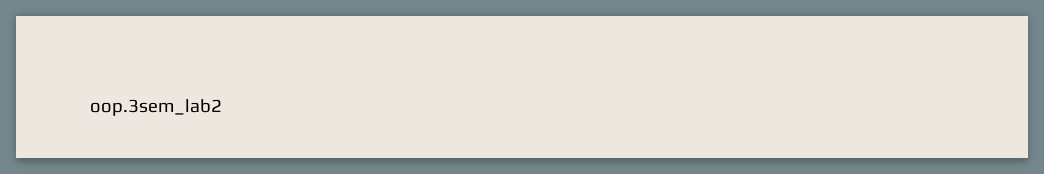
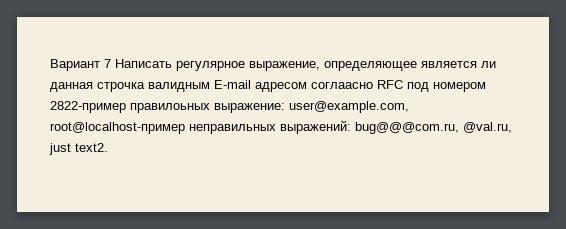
[90,99,222,116] oop.3sem_lab2 -> [50,59,496,71] [50,80,486,92] [50,101,409,113] [50,120,512,134] [49,143,108,155] Вариант 7 Написать регулярное выражение, определяющее является ли данная строчка валидным E-mail адресом соглаасно RFC под номером 2822-пример правилоьных выражение: user@example.com, root@localhost-пример неправильных выражений: bug@@@com.ru, @val.ru, just text2.

